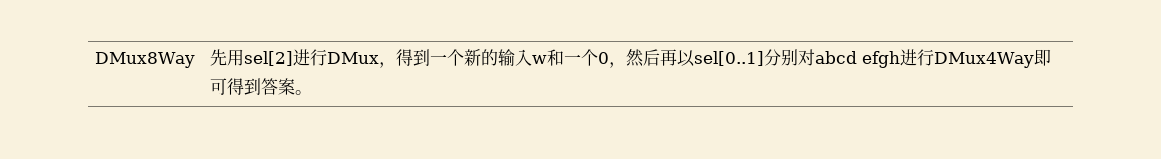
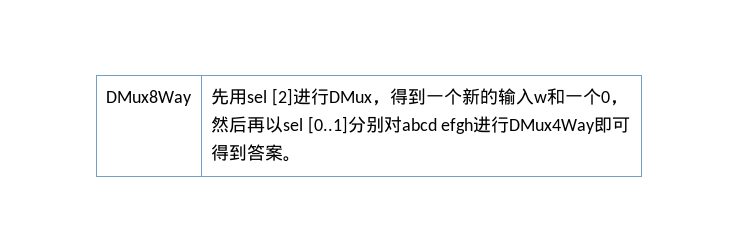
[244,51,294,66] sel[2] -> [246,88,293,106] sel [2]
[694,51,765,66] sel[0..1] -> [282,116,348,134] sel [0..1]

